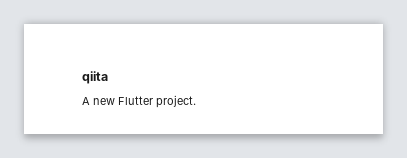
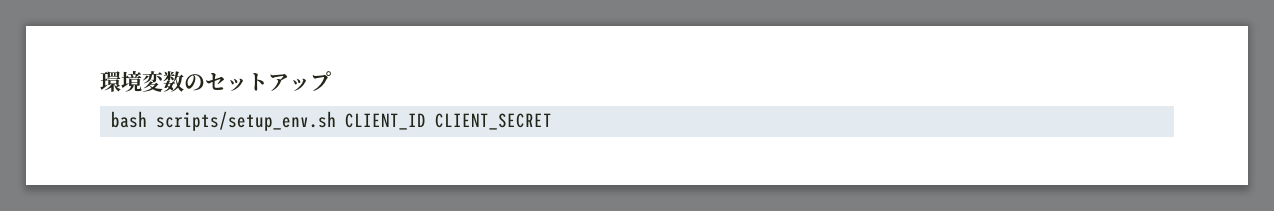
[82,71,108,84] [82,95,196,108] qiita // A new Flutter project. -> [100,71,331,92] [110,111,552,131] 環境変数のセットアップ // bash scripts/setup_env.sh CLIENT_ID CLIENT_SECRET

